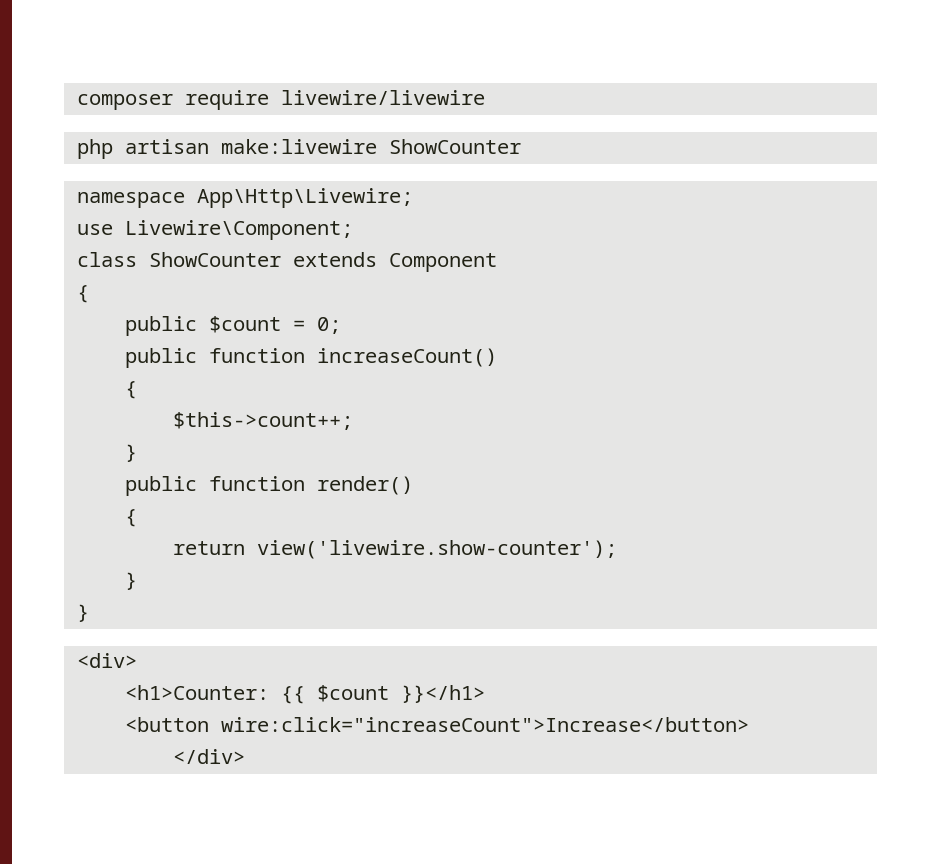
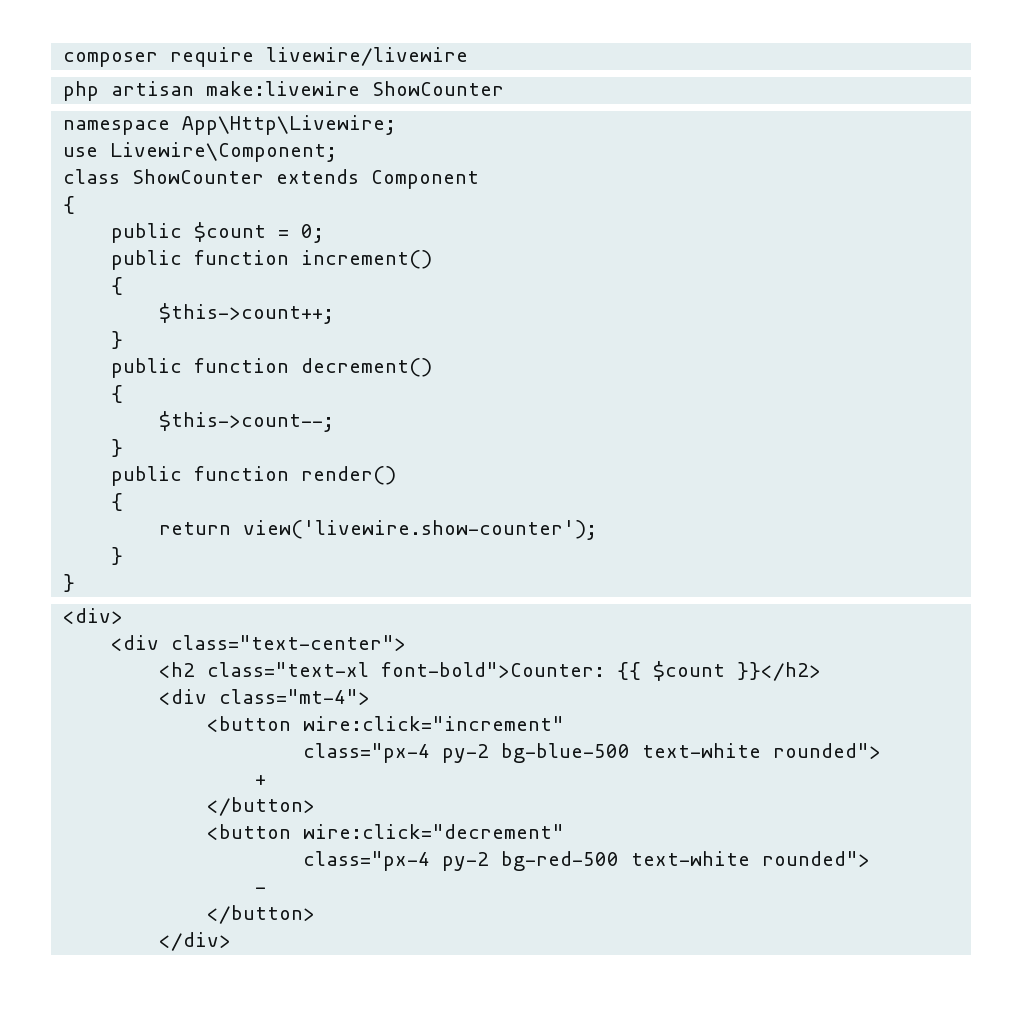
[316,348,497,367] increaseCount() -> [301,250,433,269] increment()
(137, 453) none -> [111,358,433,378] [111,385,124,403] [159,411,335,432] [111,439,124,457] // public function decrement() // { // $this->count--; // }
[124,685,485,704] [124,717,749,732] <h1>Counter: {{ $count }}</h1> // <button wire:click="increaseCount">Increase</button> -> [111,635,407,651] [159,661,822,681] [159,689,371,705] [207,716,565,732] [303,743,882,763] [255,775,267,785] [207,797,316,816] [207,824,565,840] [303,851,871,871] [255,887,267,893] [207,905,316,924] <div class="text-center"> // <h2 class="text-xl font-bold">Counter: {{ $count }}</h2> // <div class="mt-4"> // <button wire:click="increment" // class="px-4 py-2 bg-blue-500 text-white rounded"> // + // </button> // <button wire:click="decrement" // class="px-4 py-2 bg-red-500 text-white rounded"> // - // </button>

